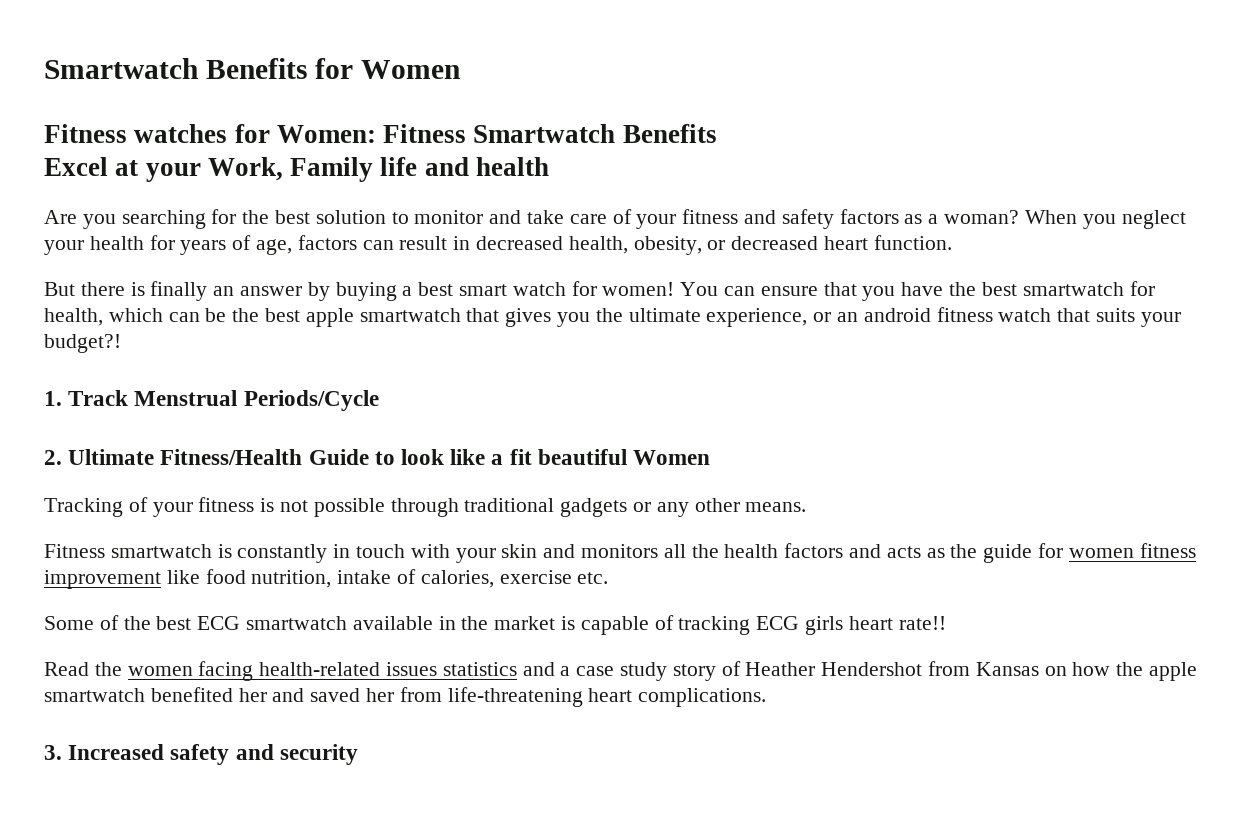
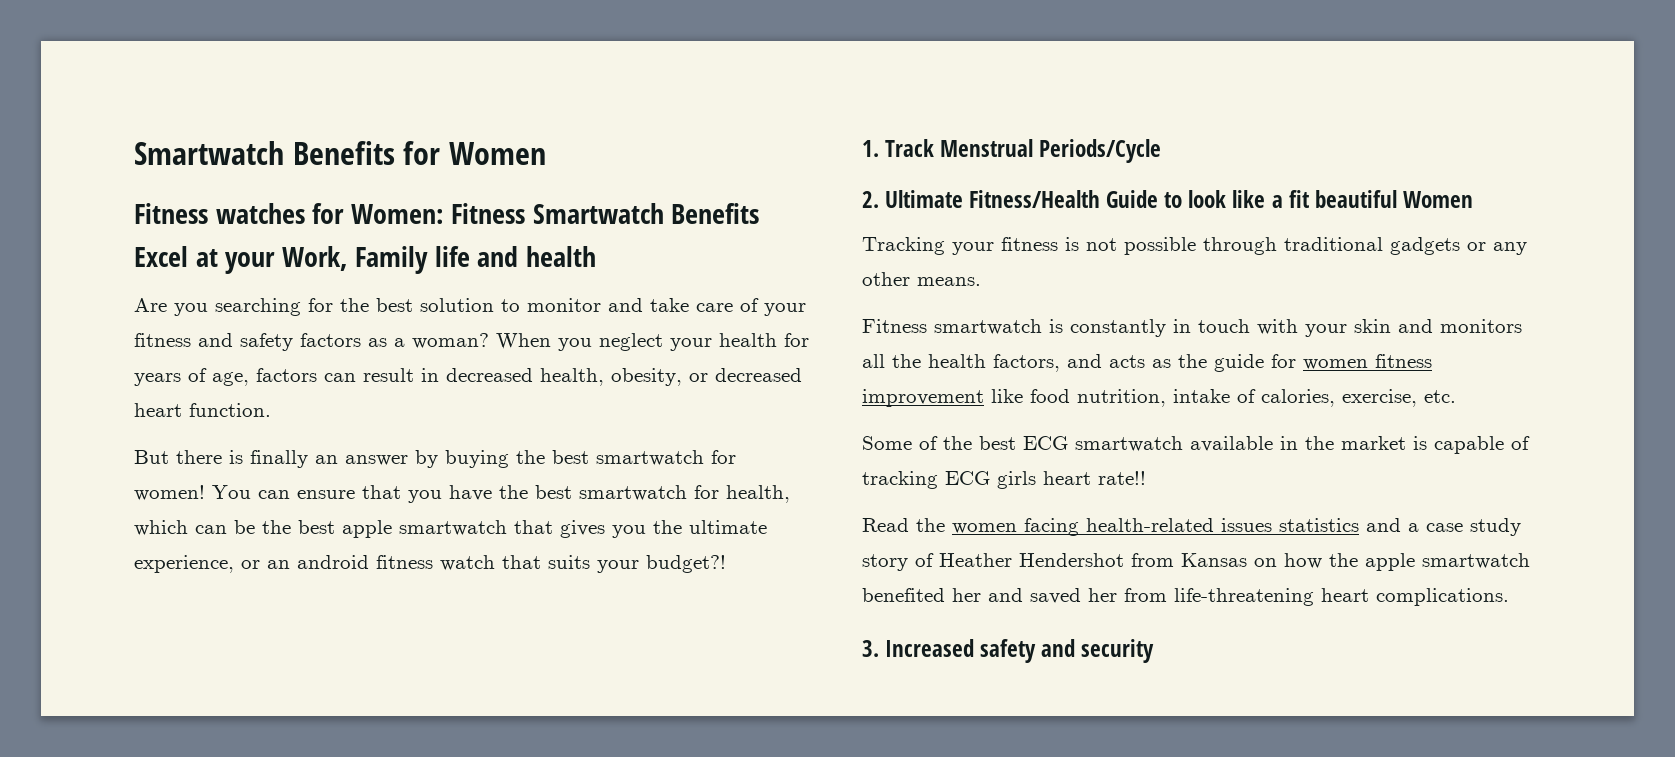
[402,282,566,296] a best smart watch -> [516,450,704,466] the best smartwatch
[128,497,148,512] of -> (945, 246) none
[784,543,844,558] factors -> [993,354,1060,372] factors,
[499,570,572,584] exercise -> [1342,389,1417,407] exercise,

